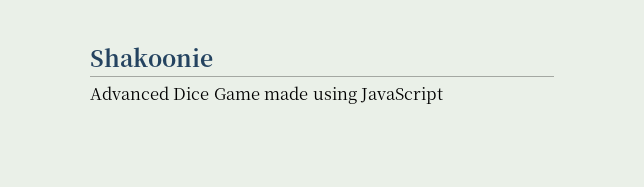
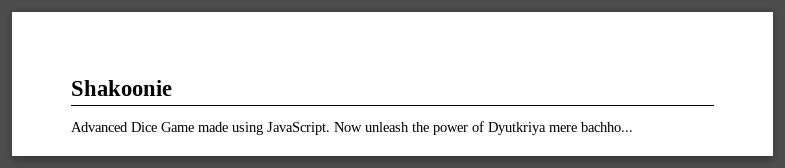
[360,87,444,104] JavaScript -> [267,121,633,135] JavaScript. Now unleash the power of Dyutkriya mere bachho...

